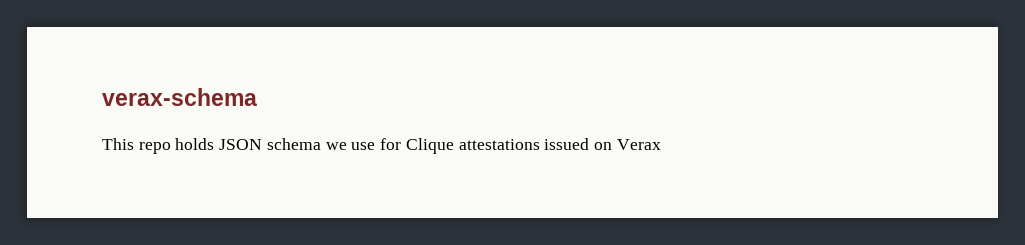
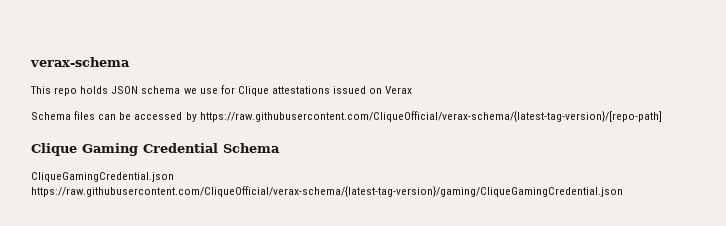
(661, 144) none -> [31,111,662,122] [31,143,280,156] [31,172,174,182] [31,186,623,197] // Schema files can be accessed by https://raw.githubusercontent.com/CliqueOfficial/verax-schema/{latest-tag-version}/[repo-path] // Clique Gaming Credential Schema // CliqueGamingCredential.json https://raw.githubusercontent.com/CliqueOfficial/verax-schema/{latest-tag-version}/gaming/CliqueGamingCredential.json

